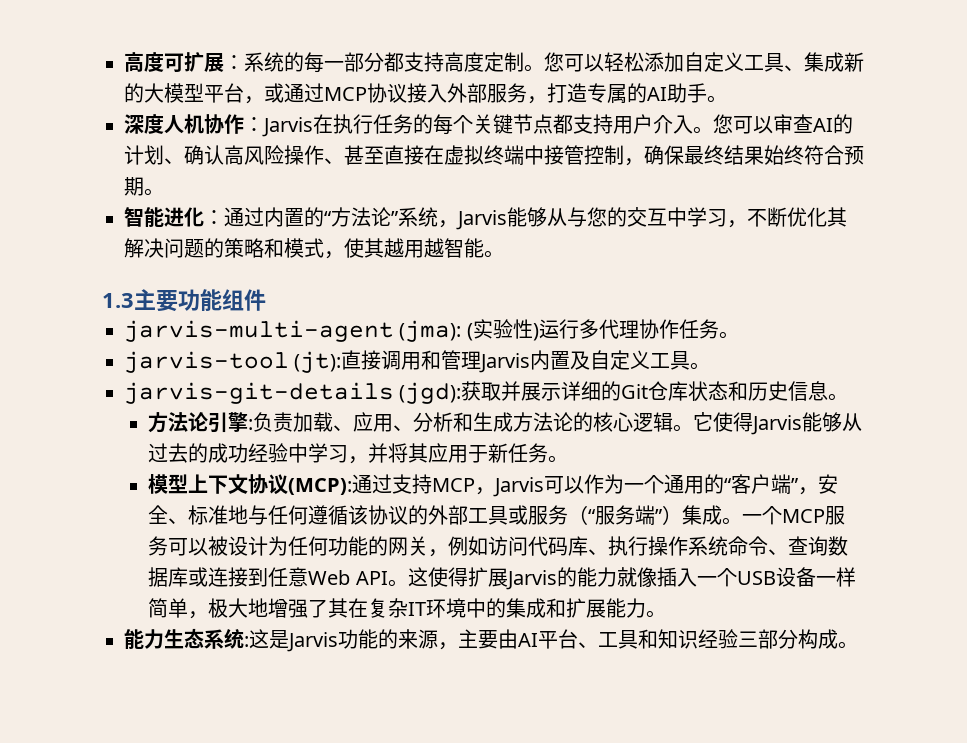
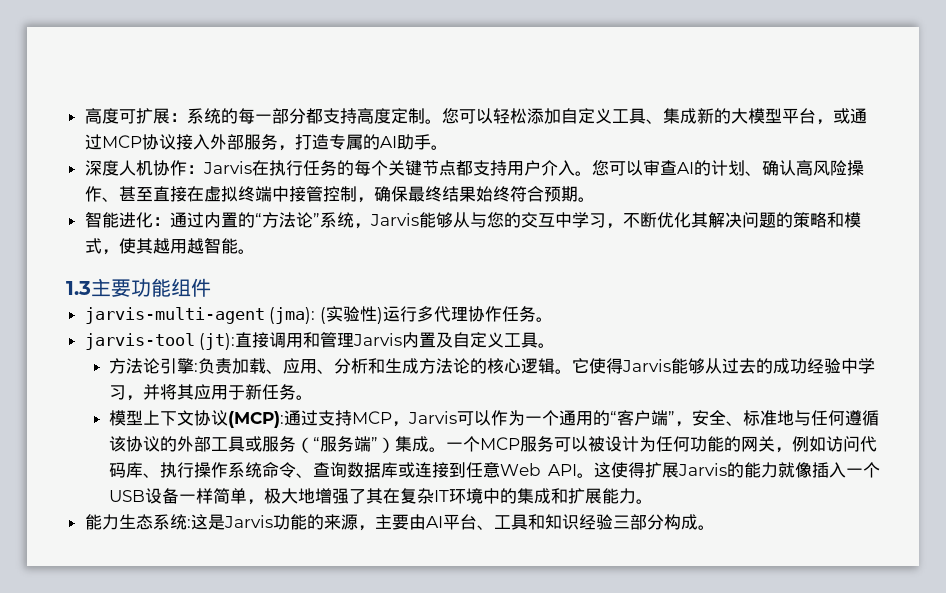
[124,381,849,404] // jarvis-git-details (jgd):获取并展示详细的Git仓库状态和历史信息。 -> (556, 345) none

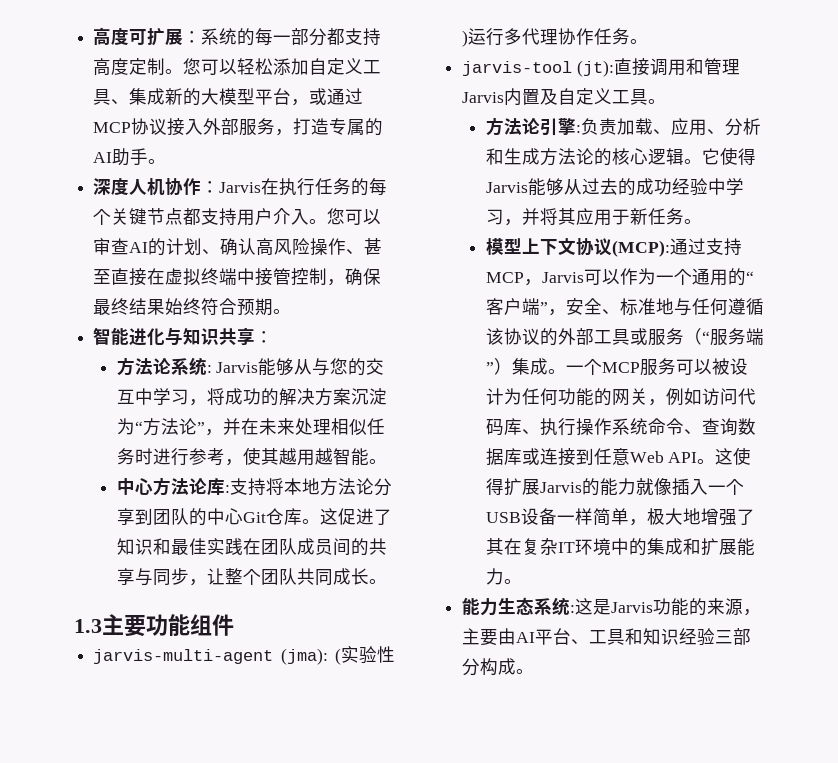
[152,212,371,229] ：通过内置的“方法论”系统， -> [165,327,274,346] [116,357,212,376] 与知识共享： // 方法论系统:
[622,212,861,228] [84,238,102,254] 不断优化其解决问题的策略和模式 -> [206,388,387,406] [116,418,385,436] [116,448,225,466] 将成功的解决方案沉淀为“方法论”，并在未来处理相似任务时进行参考
(255, 251) none -> [116,477,392,496] [116,508,392,526] [116,538,387,556] [116,568,387,586] // 中心方法论库:支持将本地方法论分享到团队的中心Git仓库。这促进了知识和最佳实践在团队成员间的共享与同步，让整个团队共同成长。

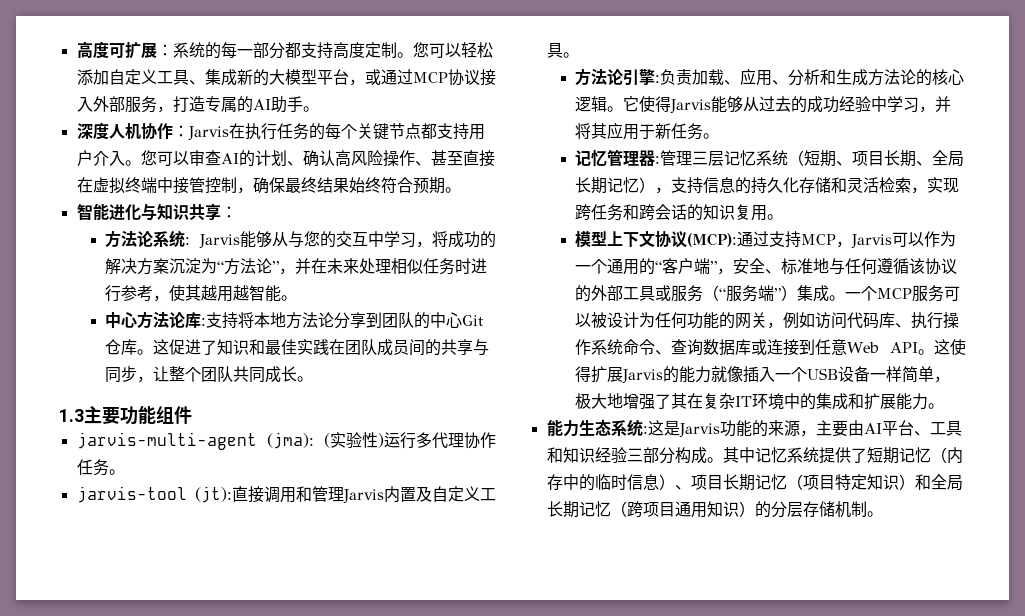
(702, 221) none -> [575,149,965,167] [575,177,960,194] [575,204,784,221] // 记忆管理器:管理三层记忆系统（短期、项目长期、全局长期记忆），支持信息的持久化存储和灵活检索，实现跨任务和跨会话的知识复用。
(535, 671) none -> [722,447,963,464] [546,474,963,491] [546,501,883,518] 其中记忆系统提供了短期记忆（内存中的临时信息）、项目长期记忆（项目特定知识）和全局长期记忆（跨项目通用知识）的分层存储机制。

